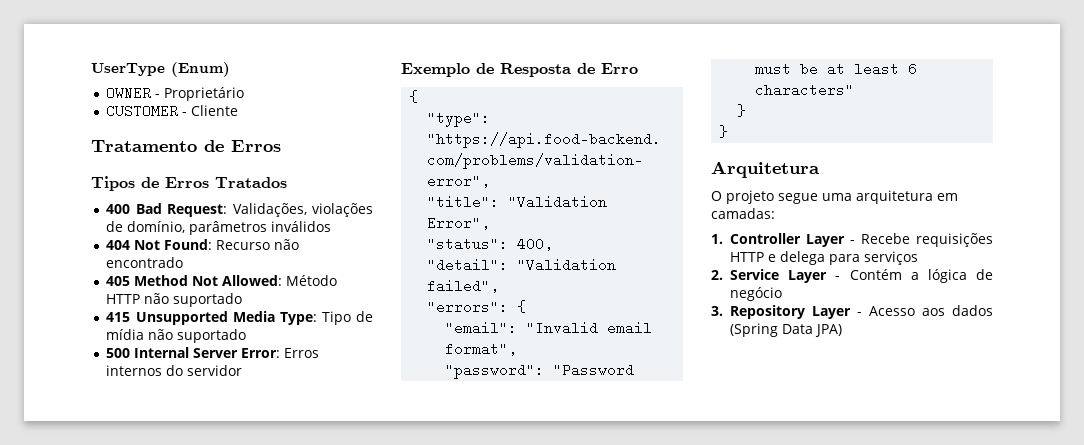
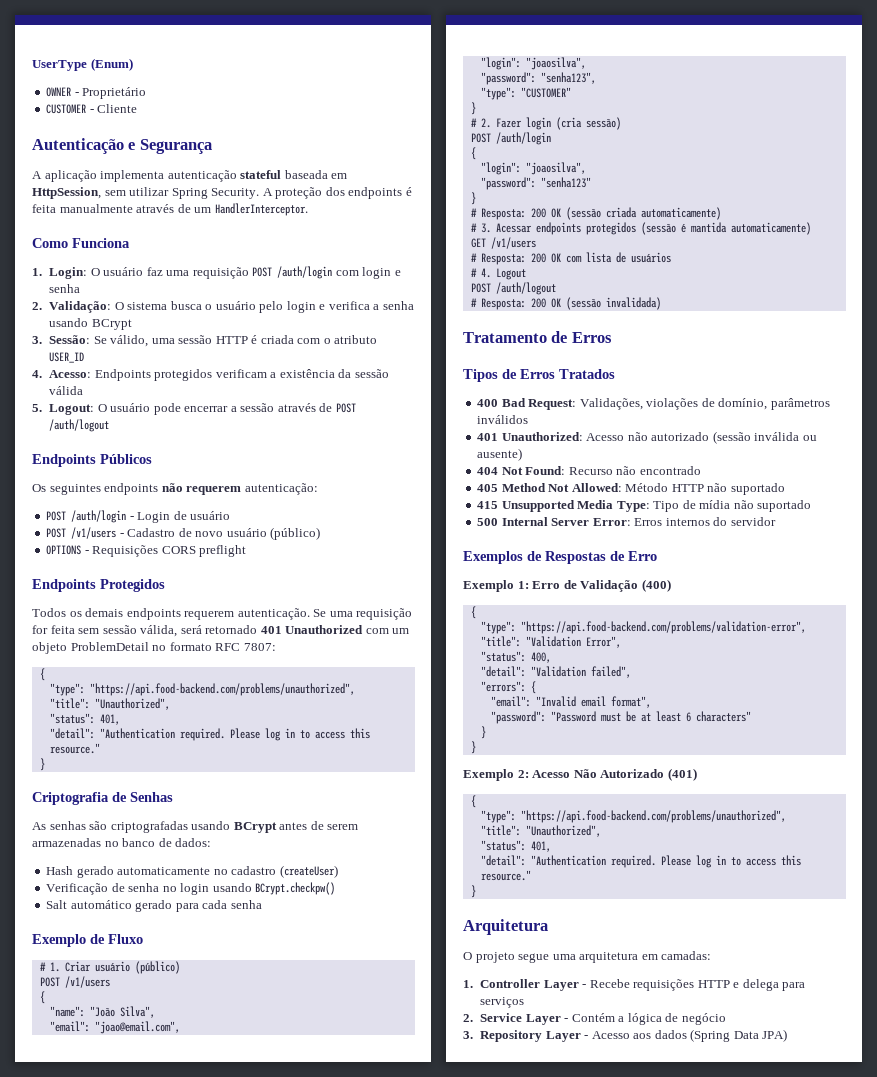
(239, 110) none -> [32,138,212,154] [32,170,348,182] [32,187,412,199] [32,203,308,216] [32,238,130,248] [32,266,401,279] [49,284,81,293] [32,301,414,313] [49,318,132,330] [32,335,378,347] [49,352,85,363] [32,369,389,381] [49,386,84,395] [32,403,356,415] [49,419,110,432] [32,454,152,467] [32,483,318,495] [46,510,231,523] [46,527,321,540] [46,545,247,557] [32,579,165,592] [32,608,413,620] [32,625,410,637] [32,642,276,654] [39,668,45,681] [49,683,355,696] [49,698,170,710] [49,713,120,725] [49,728,370,741] [49,743,100,754] [39,758,45,771] [32,792,173,805] [32,821,359,833] [32,838,212,847] [46,865,338,878] [46,882,336,895] [46,900,262,912] [32,934,143,947] [39,961,180,974] [39,976,110,988] [39,991,45,1004] [49,1006,155,1018] [49,1021,180,1034] [480,57,586,70] [480,72,596,85] [480,87,571,100] [470,102,476,115] [470,117,621,130] [470,132,551,145] [470,147,476,160] [480,162,586,175] [480,177,591,190] [470,192,476,205] [470,207,721,220] [470,222,811,235] [470,237,536,249] [470,252,671,265] [470,268,526,280] [470,282,556,295] [470,297,661,310] // Autenticação e Segurança // A aplicação implementa autenticação stateful baseada em HttpSession, sem utilizar Spring Security. A proteção dos endpoints é feita manualmente através de um HandlerInterceptor. // Como Funciona // 1. Login: O usuário faz uma requisição POST /auth/login com login e senha // 2. Validação: O sistema busca o usuário pelo login e verifica a senha usando BCrypt // 3. Sessão: Se válido, uma sessão HTTP é criada com o atributo USER_ID // 4. Acesso: Endpoints protegidos verificam a existência da sessão válida // 5. Logout: O usuário pode encerrar a sessão através de POST /auth/logout // Endpoints Públicos // Os seguintes endpoints não requerem autenticação: // POST /auth/login - Login de usuário // POST /v1/users - Cadastro de novo usuário (público) // OPTIONS - Requisições CORS preflight // Endpoints Protegidos // Todos os demais endpoints requerem autenticação. Se uma requisição for feita sem sessão válida, será retornado 401 Unauthorized com um objeto ProblemDetail no formato RFC 7807: // { // "type": "https://api.food-backend.com/problems/unauthorized", // "title": "Unauthorized", // "status": 401, // "detail": "Authentication required. Please log in to access this resource." // } // Criptografia de Senhas // As senhas são criptografadas usando BCrypt antes de serem armazenadas no banco de dados: // Hash gerado automaticamente no cadastro (createUser) // Verificação de senha no login usando BCrypt.checkpw() // Salt automático gerado para cada senha // Exemplo de Fluxo // # 1. Criar usuário (público) // POST /v1/users // { // "name": "João Silva", // "email": "joao@email.com", // "login": "joaosilva", // "password": "senha123", // "type": "CUSTOMER" // } // # 2. Fazer login (cria sessão) // POST /auth/login // { // "login": "joaosilva", // "password": "senha123" // } // # Resposta: 200 OK (sessão criada automaticamente) // # 3. Acessar endpoints protegidos (sessão é mantida automaticamente) // GET /v1/users // # Resposta: 200 OK com lista de usuários // # 4. Logout // POST /auth/logout // # Resposta: 200 OK (sessão invalidada)
(332, 226) none -> [477,431,817,444] [477,448,523,461] // 401 Unauthorized: Acesso não autorizado (sessão inválida ou ausente)
[401,63,571,77] Exemplo de Resposta -> [463,551,606,564] Exemplos de Respostas
(638, 68) none -> [463,579,671,592] // Exemplo 1: Erro de Validação (400)
(729, 131) none -> [463,768,697,781] [470,795,476,808] [480,810,786,823] [480,825,601,837] [480,840,551,852] [480,855,801,868] [480,870,531,881] [470,885,476,898] // Exemplo 2: Acesso Não Autorizado (401) // { // "type": "https://api.food-backend.com/problems/unauthorized", // "title": "Unauthorized", // "status": 401, // "detail": "Authentication required. Please log in to access this resource." // }

